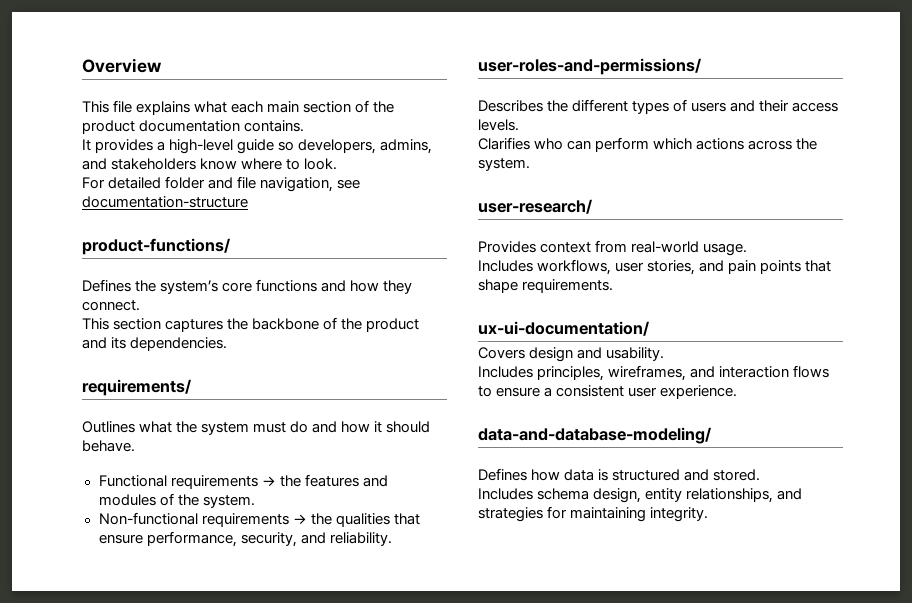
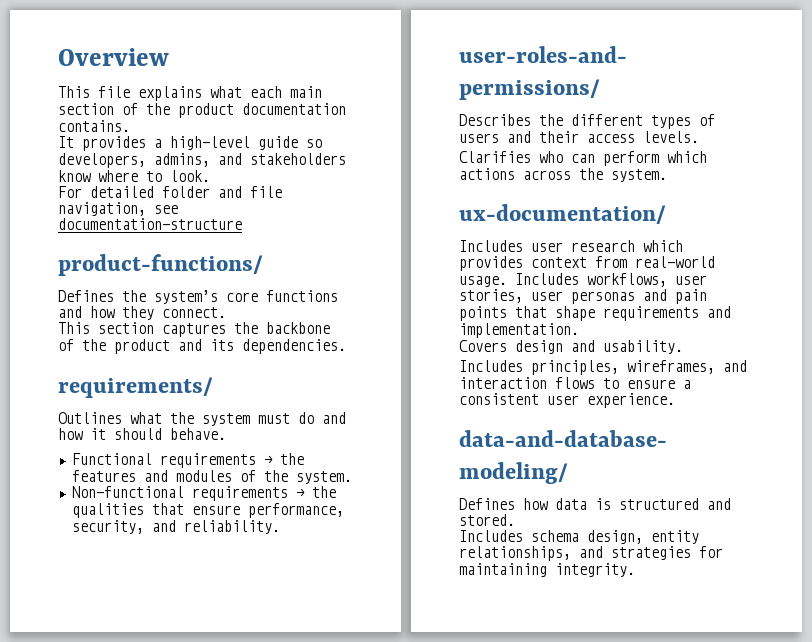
[478,199,592,214] [478,241,536,253] user-research/ // Provides -> [459,204,666,224] [459,240,683,252] [459,256,523,271] ux-documentation/ // Includes user research which provides
(748, 249) // -> (507, 281) none
(696, 267) none -> [531,291,635,304] user personas
[522,279,614,293] [478,321,649,336] requirements. // ux-ui-documentation/ -> [603,306,731,321] [459,323,579,338] requirements and implementation.

